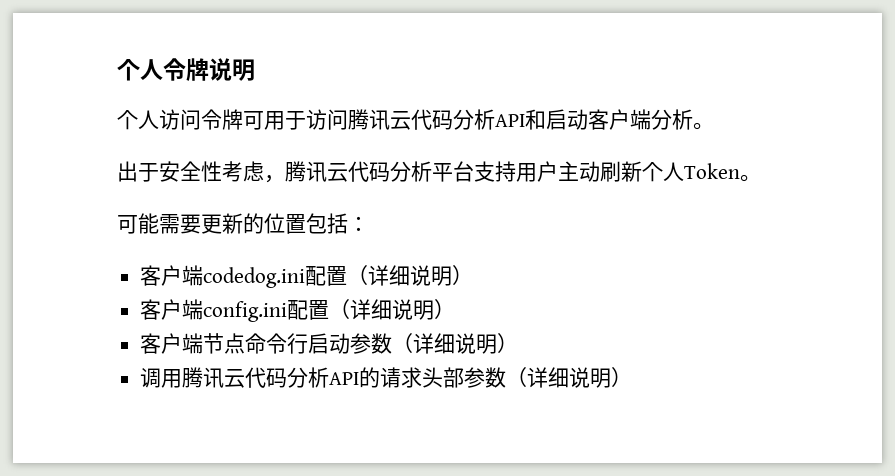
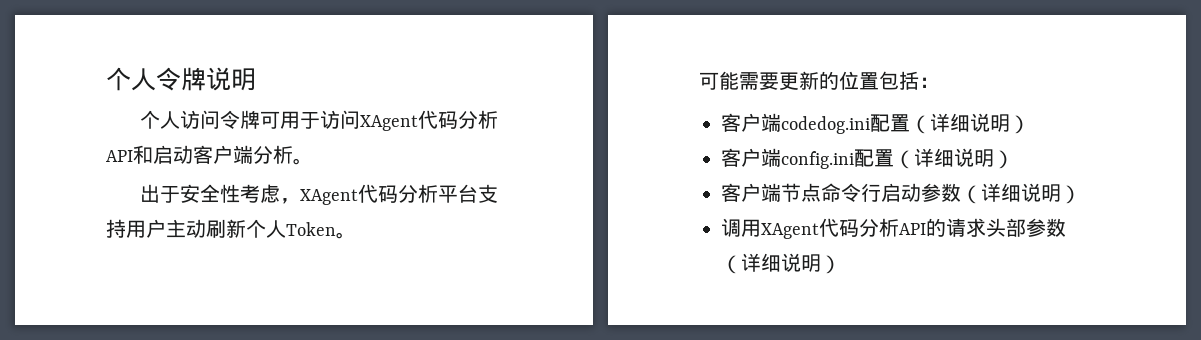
[348,109,411,131] 腾讯云 -> [359,115,418,131] XAgent
[285,161,348,183] 腾讯云 -> [299,189,358,205] XAgent
[182,367,246,389] 腾讯云 -> [761,223,819,239] XAgent

